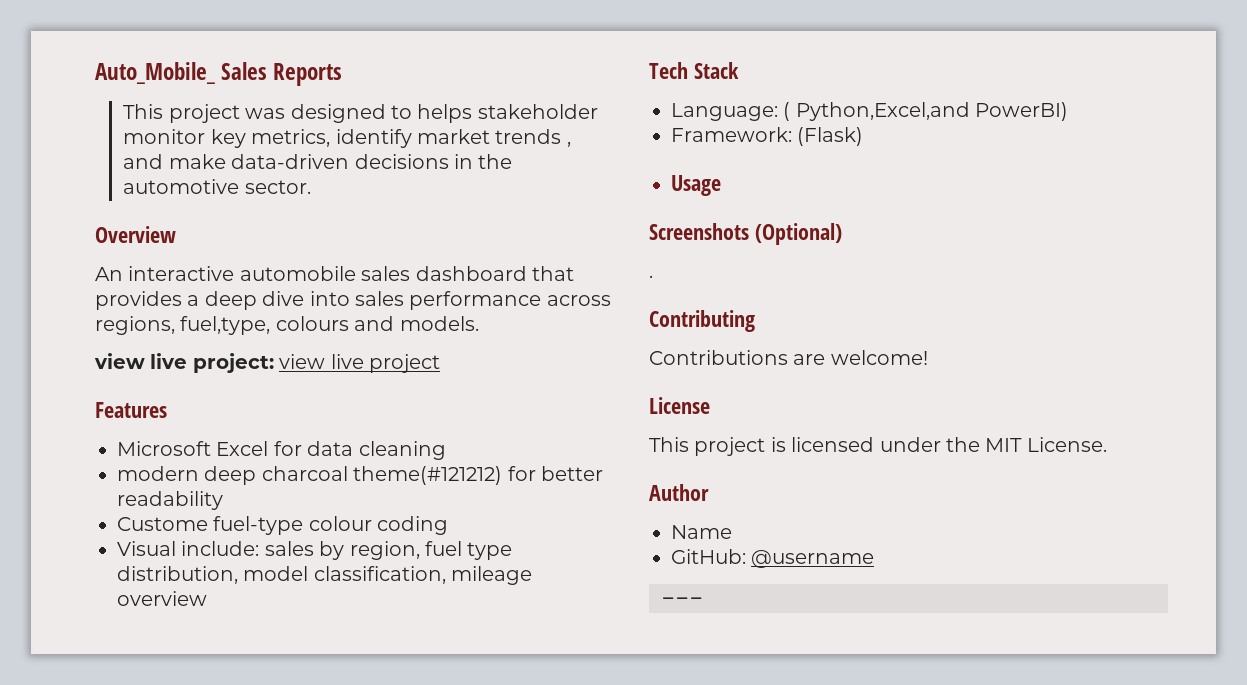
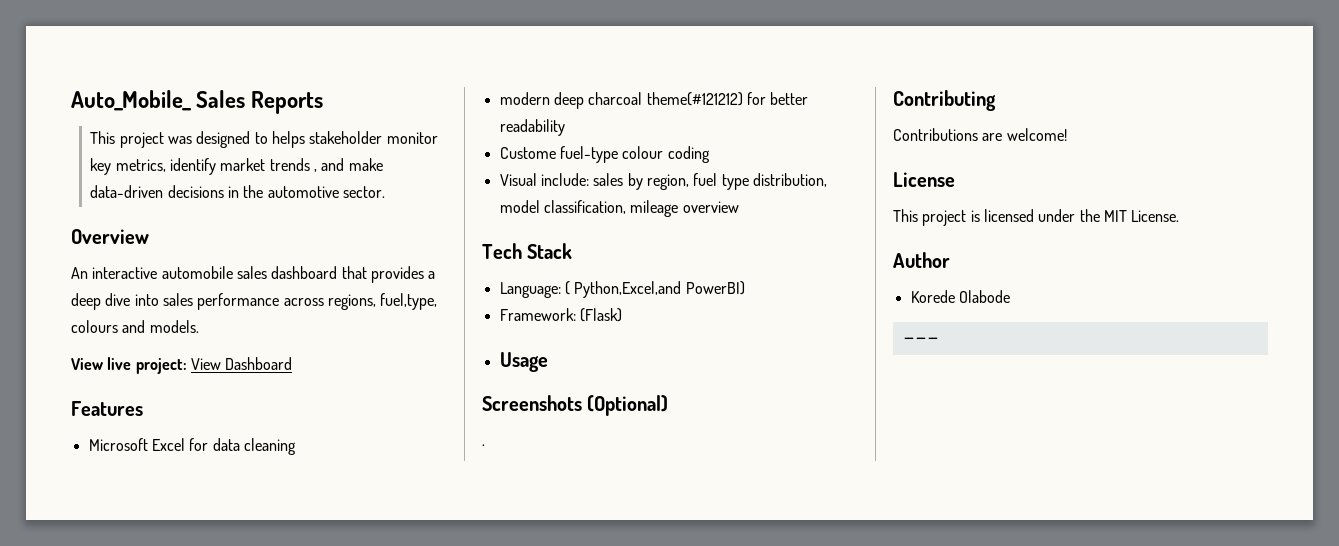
[94,353,145,369] view -> [71,358,103,370] View
[279,354,440,373] view live project -> [190,357,293,370] View Dashboard
[671,525,732,539] [671,549,875,568] Name // GitHub: @username -> [910,290,1010,303] Korede Olabode

